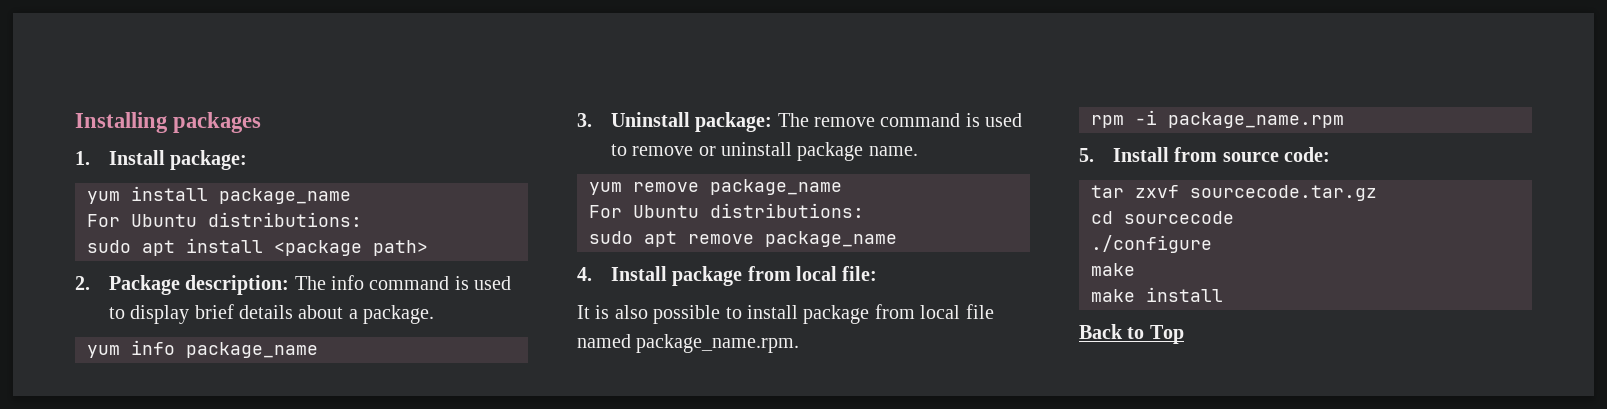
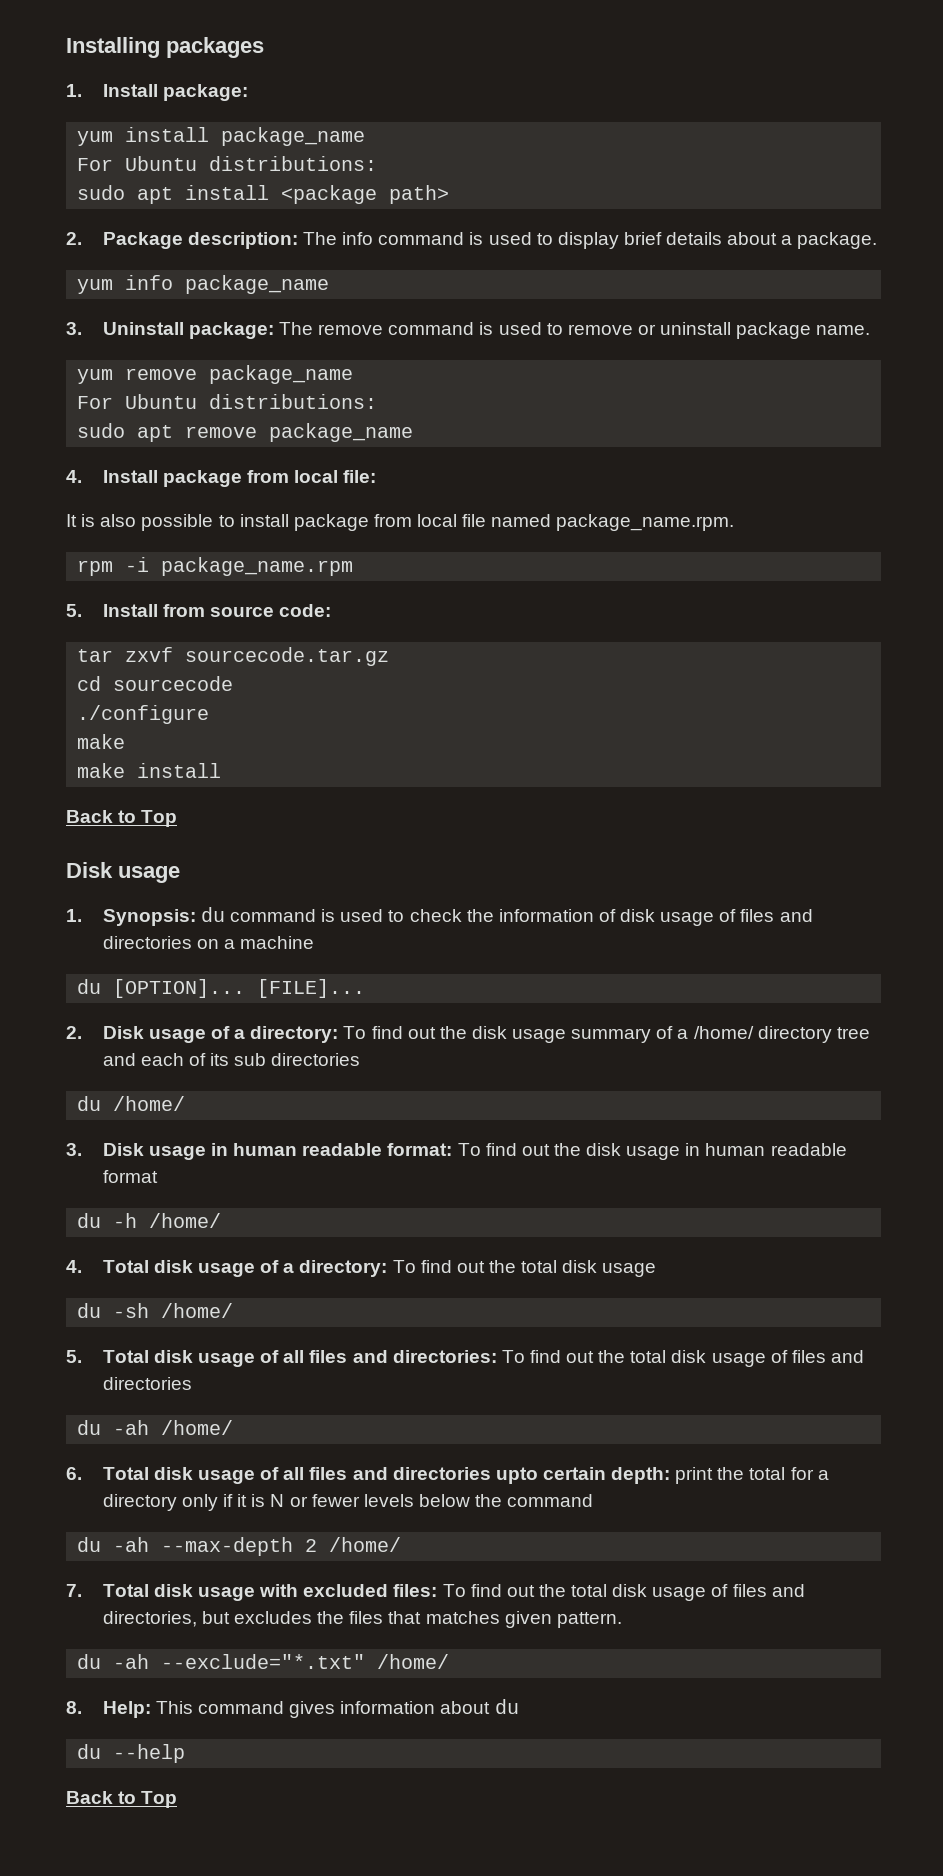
(1184, 334) none -> [66,862,180,883] [66,907,813,926] [102,936,315,949] [77,979,366,998] [66,1026,870,1043] [102,1053,361,1066] [77,1096,186,1111] [66,1143,847,1160] [102,1170,158,1183] [77,1213,222,1228] [66,1260,657,1277] [77,1303,234,1318] [66,1350,864,1367] [102,1377,192,1390] [77,1420,234,1435] [66,1467,829,1484] [102,1494,594,1511] [77,1537,402,1556] [66,1584,805,1601] [102,1611,622,1628] [77,1654,450,1669] [66,1699,519,1718] [77,1744,186,1763] [66,1791,178,1808] // Disk usage // 1. Synopsis: du command is used to check the information of disk usage of files and directories on a machine // du [OPTION]... [FILE]... // 2. Disk usage of a directory: To find out the disk usage summary of a /home/ directory tree and each of its sub directories // du /home/ // 3. Disk usage in human readable format: To find out the disk usage in human readable format // du -h /home/ // 4. Total disk usage of a directory: To find out the total disk usage // du -sh /home/ // 5. Total disk usage of all files and directories: To find out the total disk usage of files and directories // du -ah /home/ // 6. Total disk usage of all files and directories upto certain depth: print the total for a directory only if it is N or fewer levels below the command // du -ah --max-depth 2 /home/ // 7. Total disk usage with excluded files: To find out the total disk usage of files and directories, but excludes the files that matches given pattern. // du -ah --exclude="*.txt" /home/ // 8. Help: This command gives information about du // du --help // Back to Top

